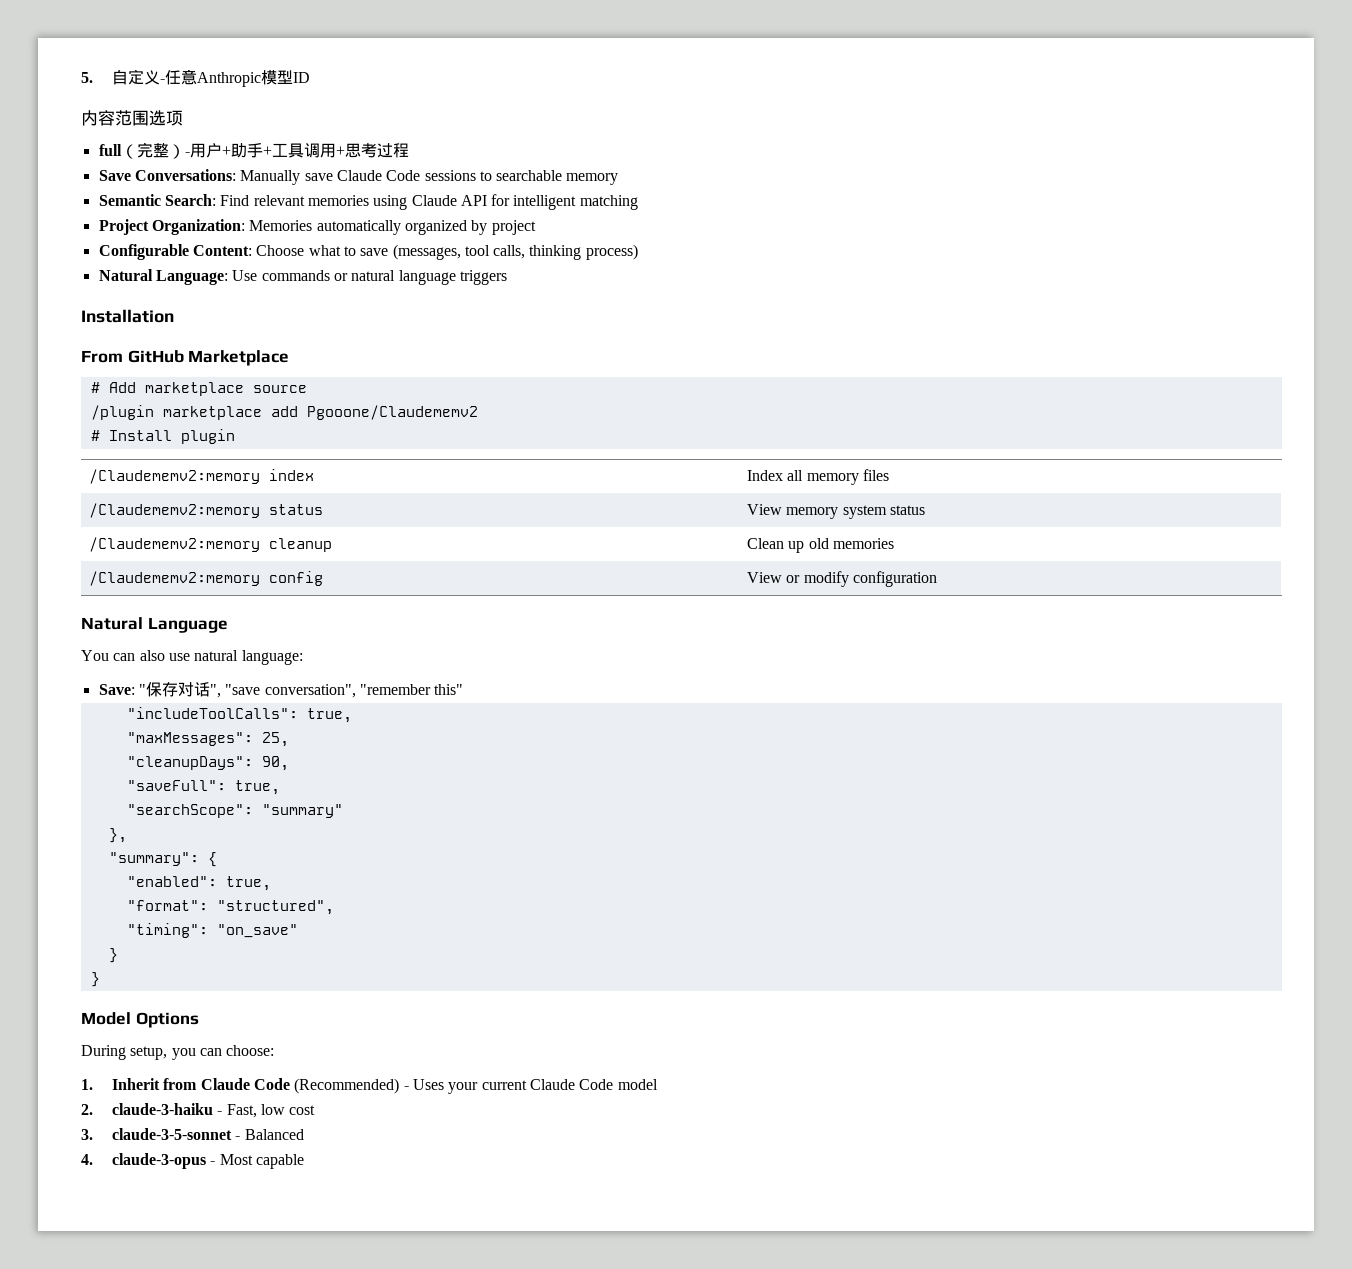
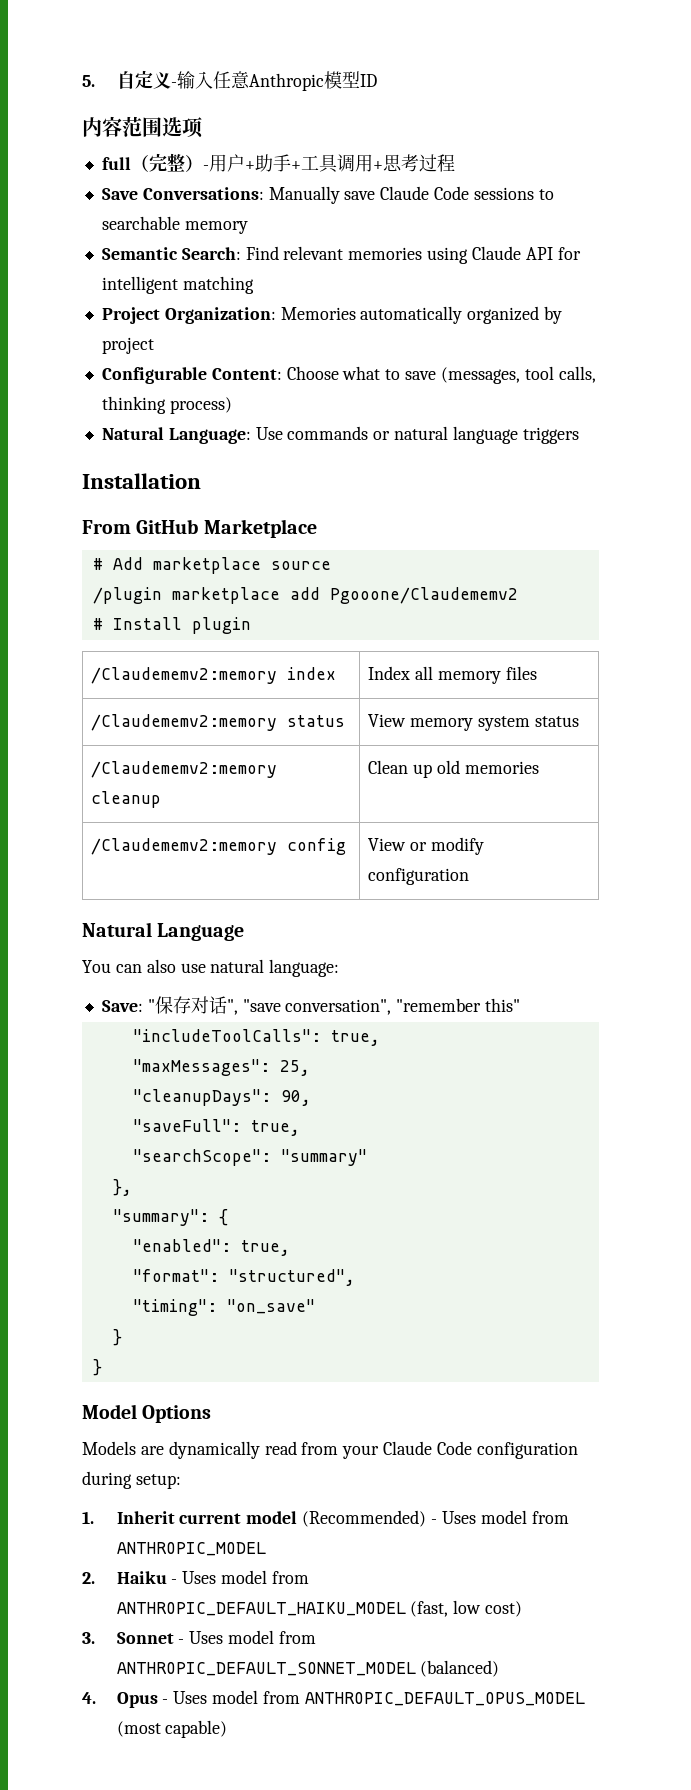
(166, 81) none -> [176,71,213,89] 输入
[81,1045,275,1060] [81,1078,658,1094] During setup, you can choose: // 1. Inherit from Claude Code (Recommended) - Uses your current Claude Code model -> [82,1441,578,1459] [82,1471,181,1489] [82,1510,569,1527] [116,1542,266,1556] Models are dynamically read from your Claude Code configuration during setup: // 1. Inherit current model (Recommended) - Uses model from ANTHROPIC_MODEL
[112,1103,316,1118] [81,1128,304,1140] [81,1153,305,1169] claude-3-haiku - Fast, low cost // 3. claude-3-5-sonnet - Balanced // 4. claude-3-opus - Most capable -> [116,1570,310,1584] [116,1600,523,1617] [82,1630,317,1644] [116,1660,500,1677] [82,1690,585,1708] [116,1720,228,1738] Haiku - Uses model from ANTHROPIC_DEFAULT_HAIKU_MODEL (fast, low cost) // 3. Sonnet - Uses model from ANTHROPIC_DEFAULT_SONNET_MODEL (balanced) // 4. Opus - Uses model from ANTHROPIC_DEFAULT_OPUS_MODEL (most capable)

